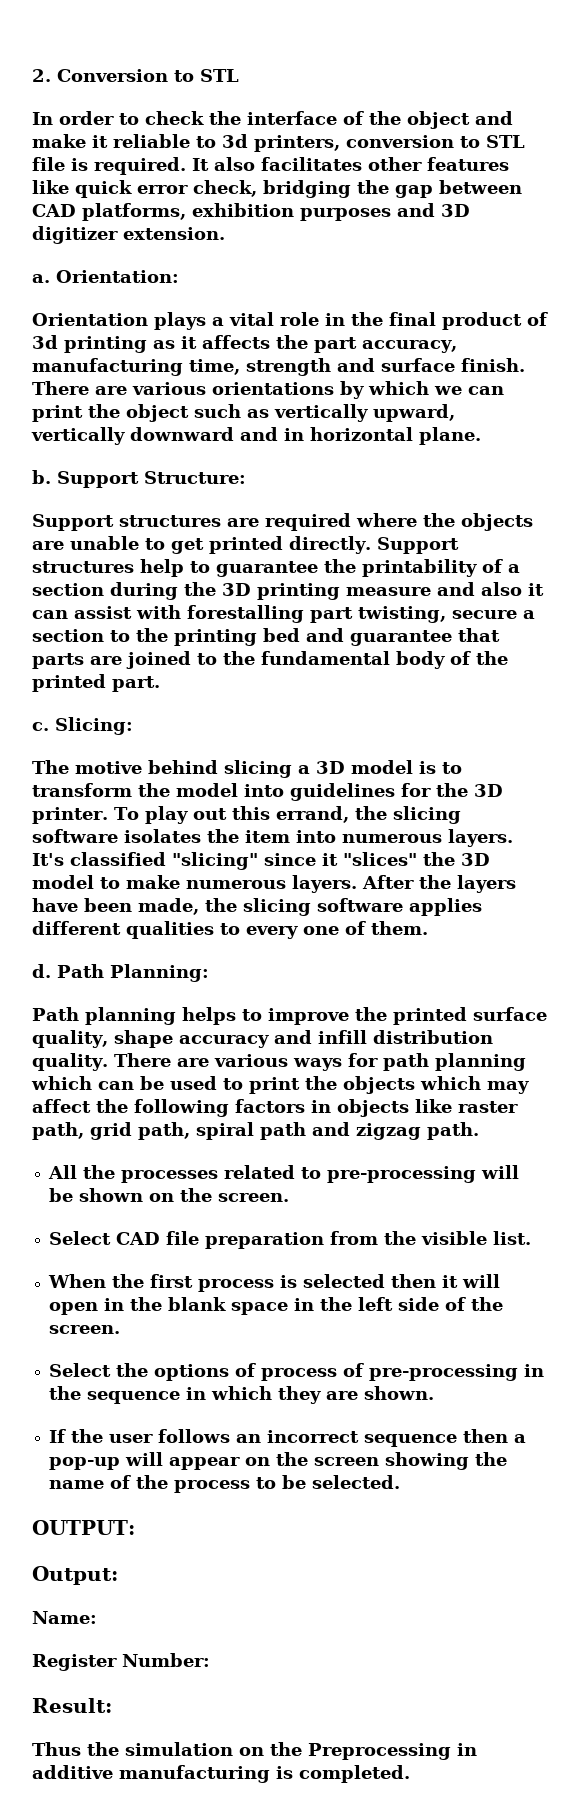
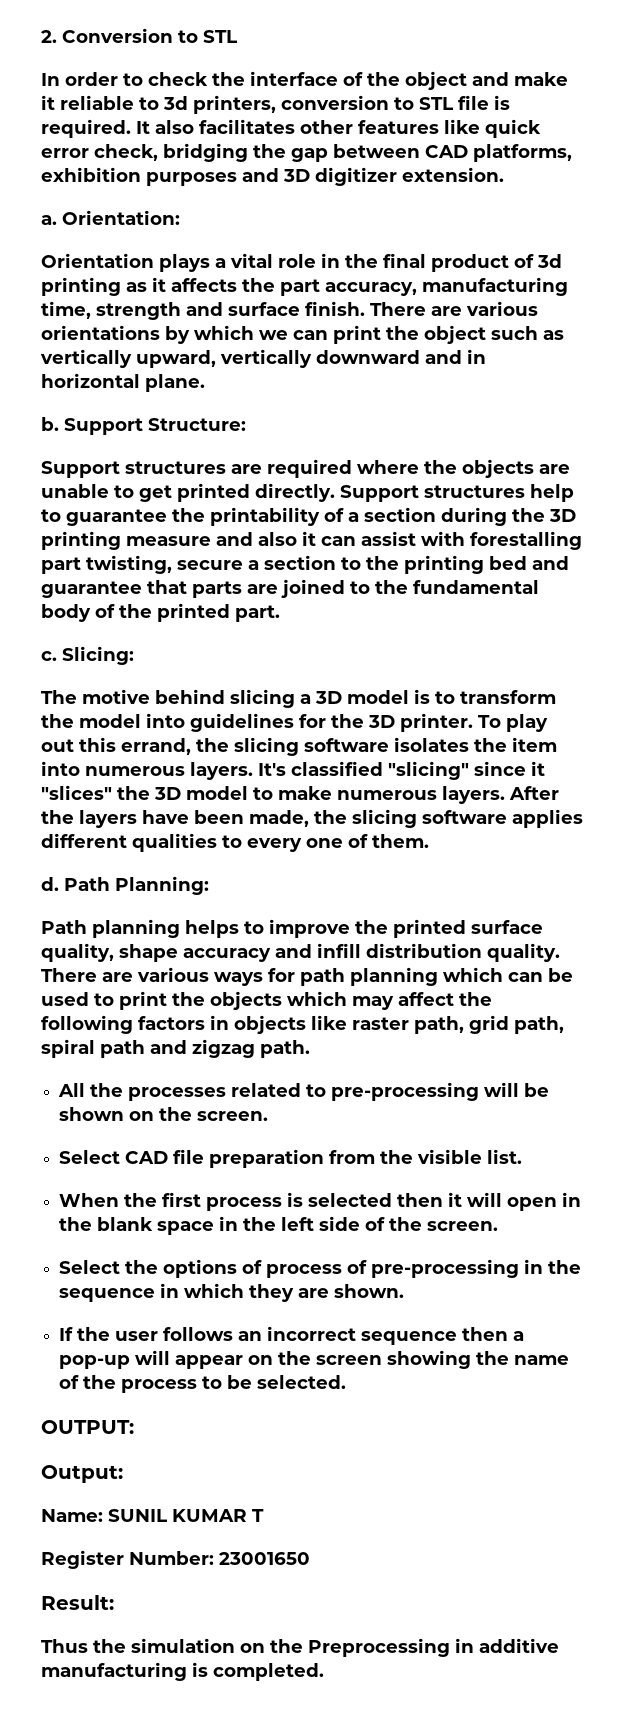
(97, 1617) none -> [108,1509,264,1522] SUNIL KUMAR T
(210, 1660) none -> [219,1552,310,1565] 23001650

